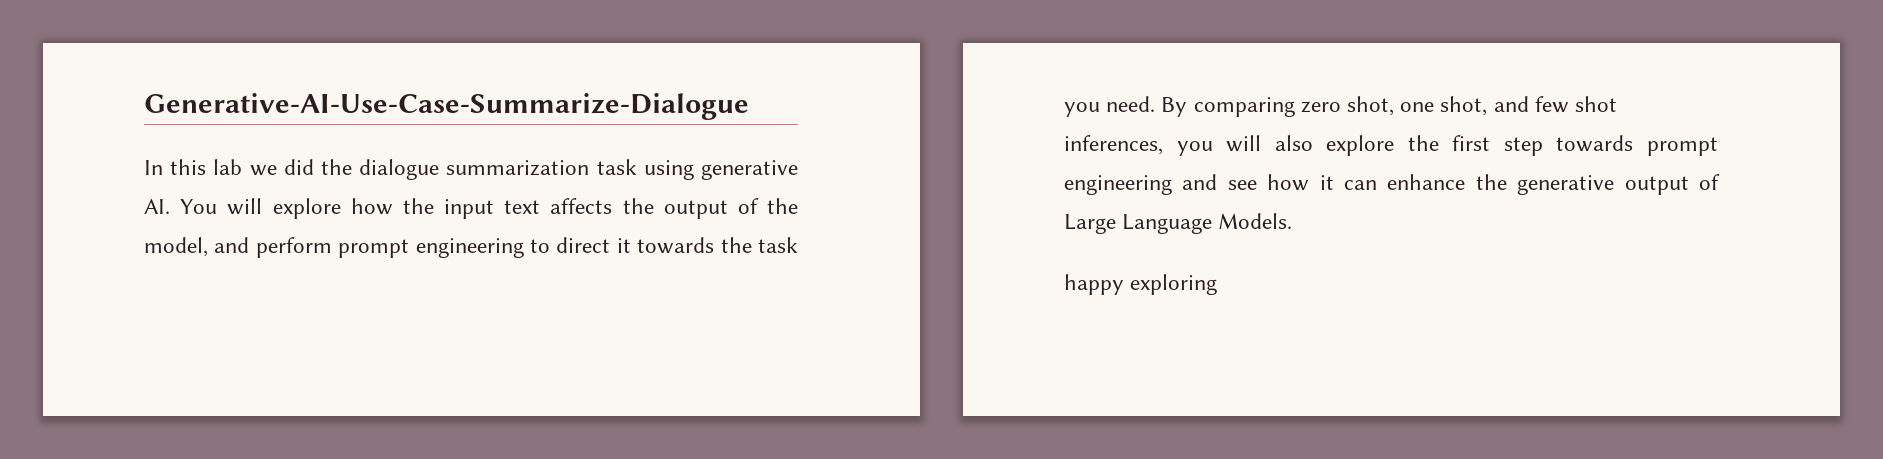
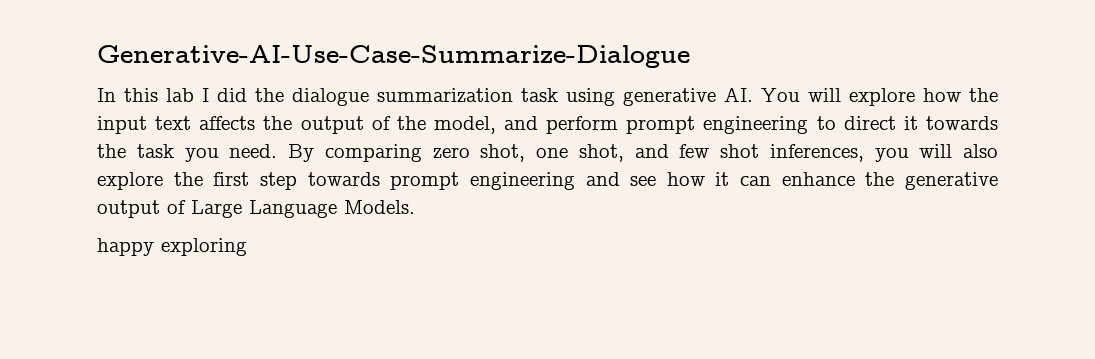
[249,165,277,176] we -> [202,88,209,102] I

